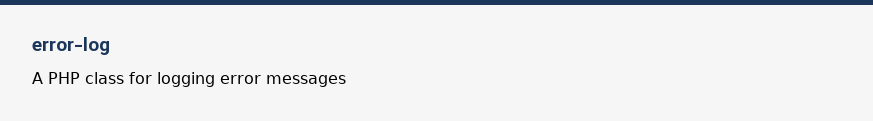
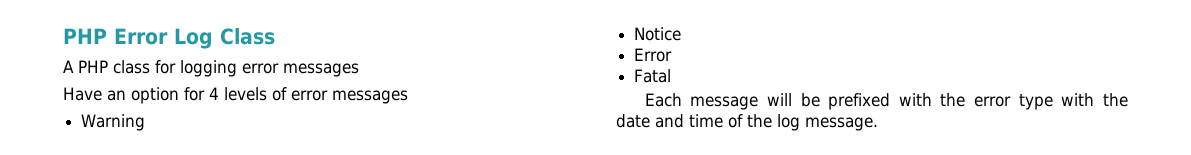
[32,37,110,55] error-log -> [63,28,275,49] PHP Error Log Class
(346, 81) none -> [63,87,408,104] [81,114,146,131] [634,27,682,41] [634,48,673,62] [634,69,672,83] [644,93,1128,110] [616,114,878,131] // Have an option for 4 levels of error messages // Warning // Notice // Error // Fatal // Each message will be prefixed with the error type with the date and time of the log message.

